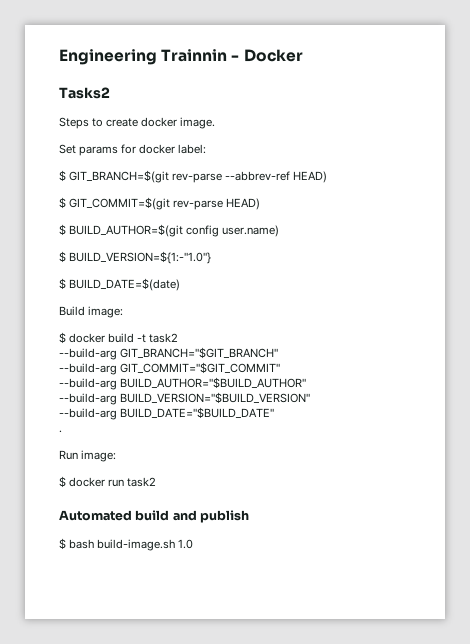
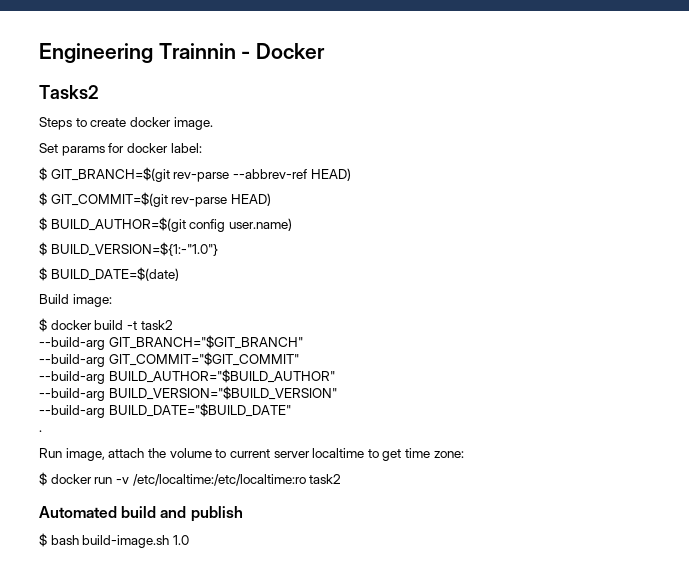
[81,450,117,462] image: -> [65,448,464,461] image, attach the volume to current server localtime to get time zone:
(125, 483) none -> [115,474,306,486] -v /etc/localtime:/etc/localtime:ro

